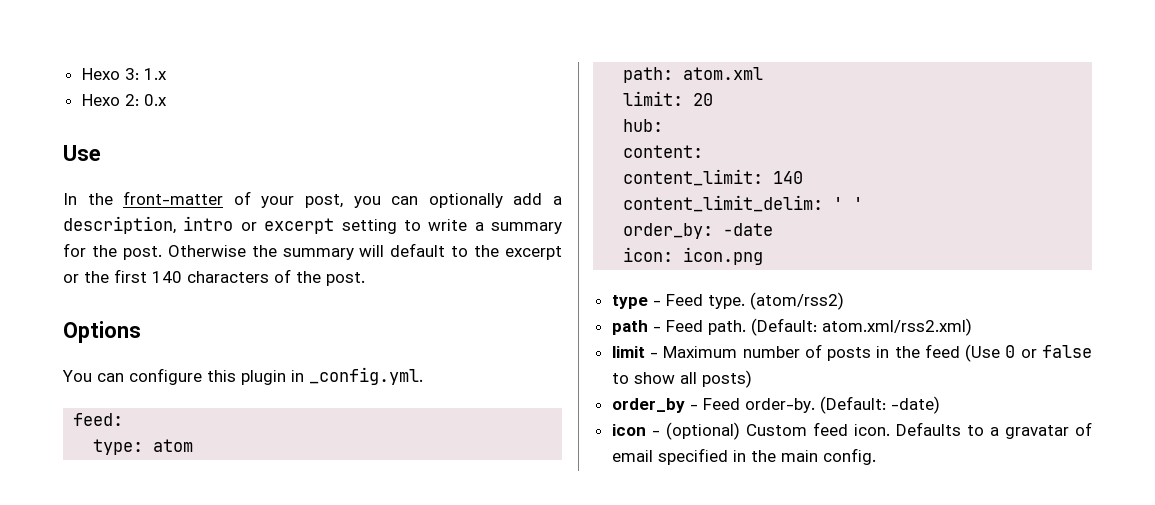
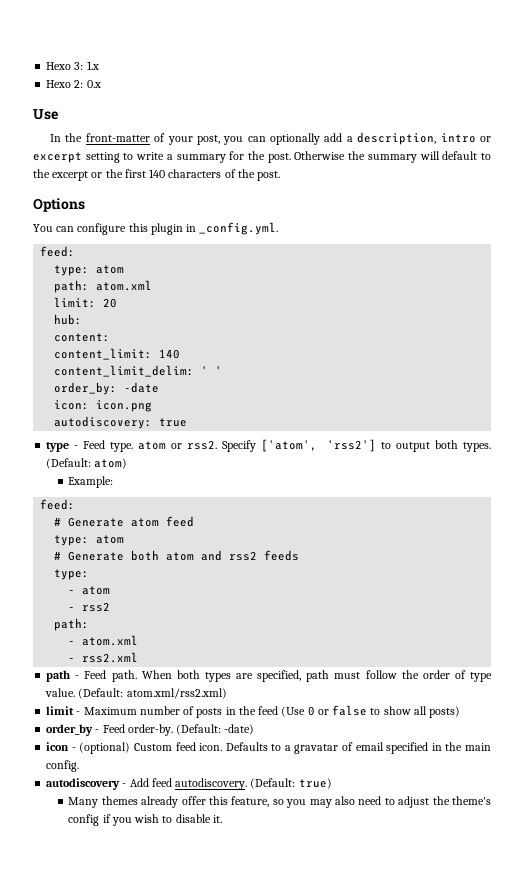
(764, 256) none -> [54,416,188,429] // autodiscovery: true
[749,292,844,310] [611,320,746,335] (atom/rss2) // path - Feed path. -> [137,439,492,452] [46,458,128,469] [68,476,114,488] [40,499,76,510] [54,516,195,527] [54,535,125,546] [54,550,300,561] [54,569,90,580] [68,586,111,595] [68,602,111,612] [54,618,90,631] [68,635,139,646] [68,652,139,663] [46,670,493,682] [45,688,76,697] atom or rss2. Specify ['atom', 'rss2'] to output both types. (Default: atom) // Example: // feed: // # Generate atom feed // type: atom // # Generate both atom and rss2 feeds // type: // - atom // - rss2 // path: // - atom.xml // - rss2.xml // path - Feed path. When both types are specified, path must follow the order of type value.
(876, 456) none -> [46,778,332,790] [68,796,491,808] [68,814,222,826] // autodiscovery - Add feed autodiscovery. (Default: true) // Many themes already offer this feature, so you may also need to adjust the theme's config if you wish to disable it.

